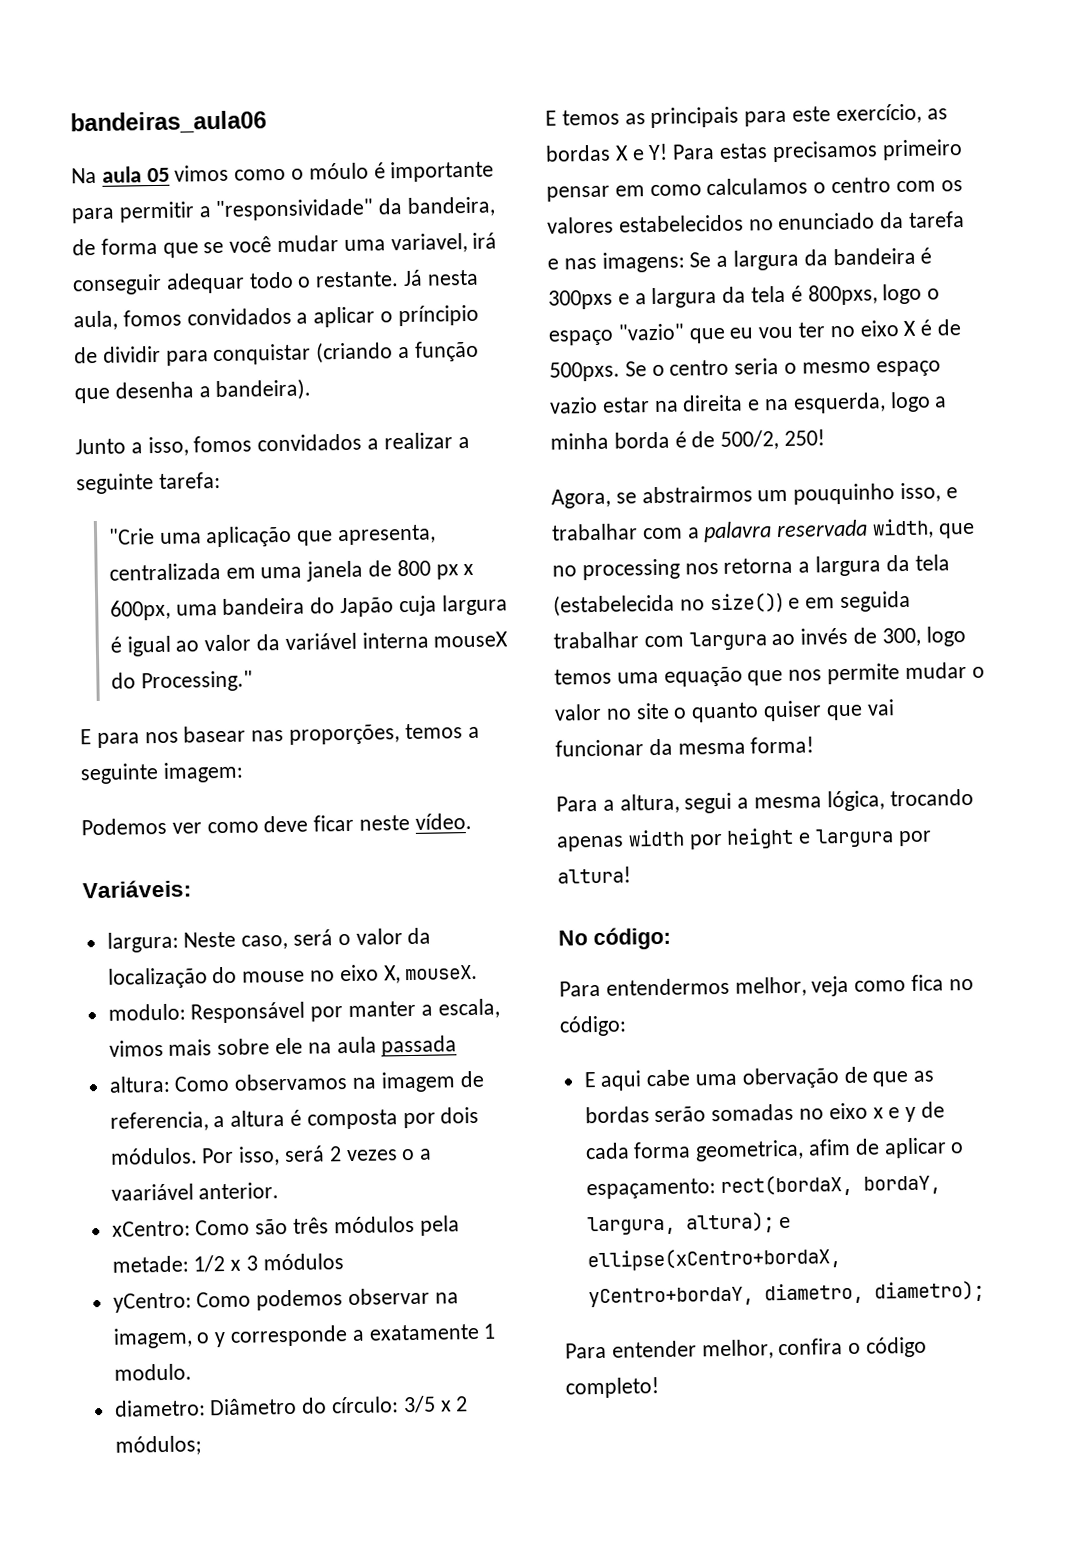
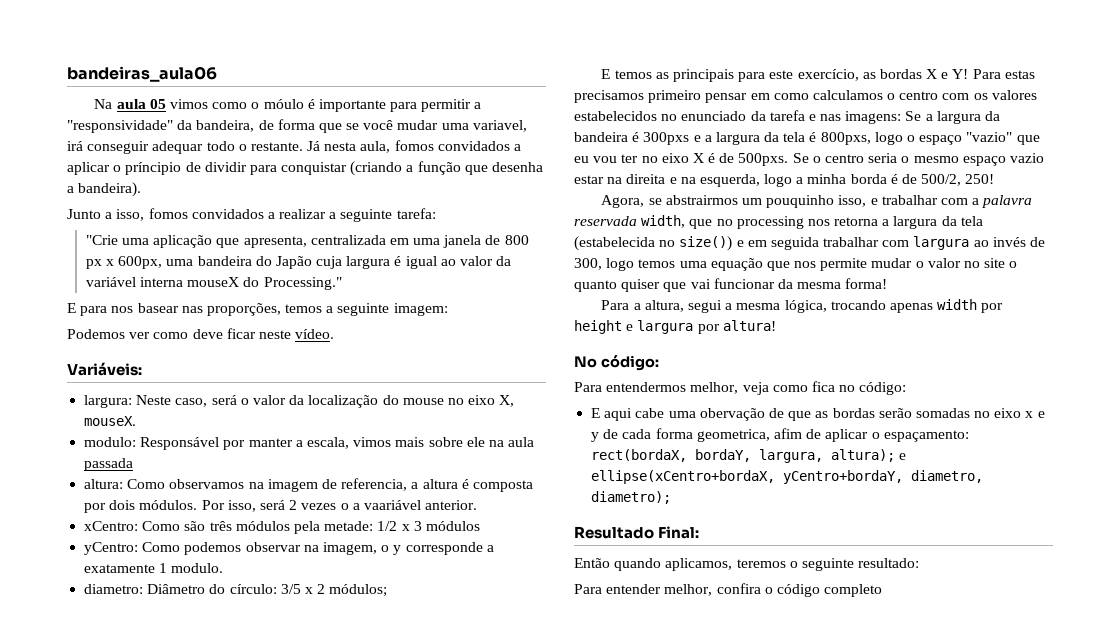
(985, 1291) none -> [574,526,700,539] [574,558,920,571] // Resultado Final: // Então quando aplicamos, teremos o seguinte resultado:
[565,1377,659,1399] completo! -> [824,584,883,597] completo

